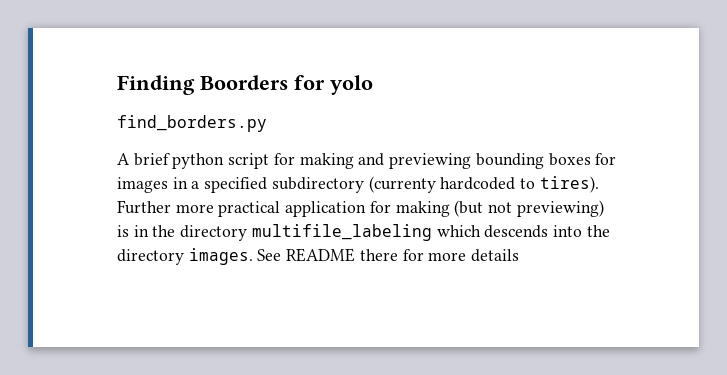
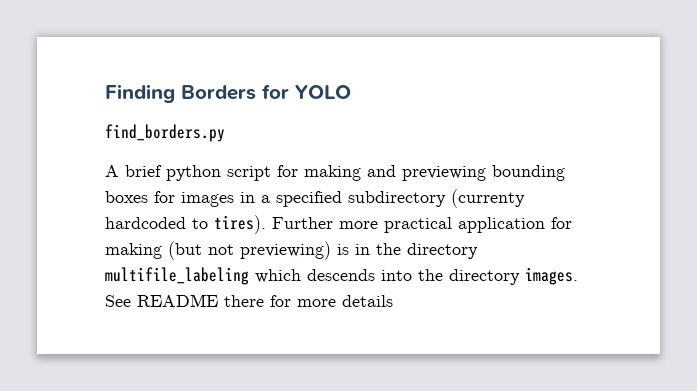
[200,75,373,95] Boorders for yolo -> [181,84,351,100] Borders for YOLO

